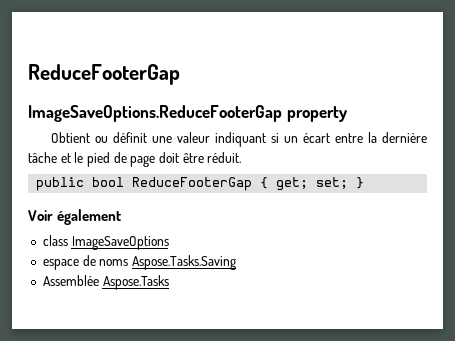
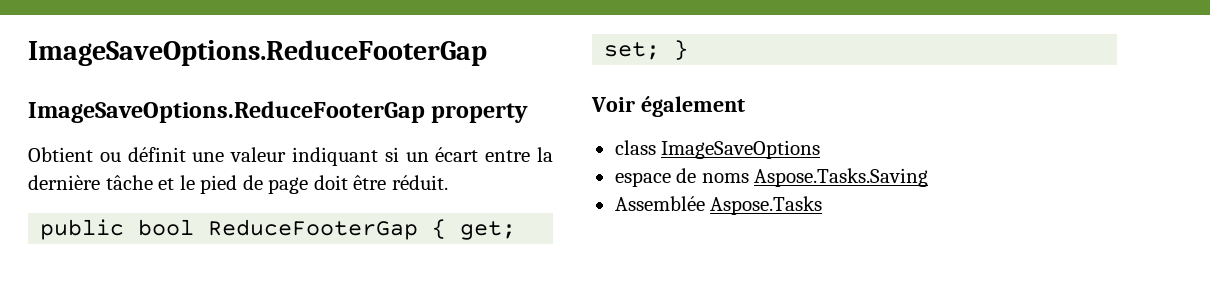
[28,64,180,85] ReduceFooterGap -> [28,40,487,66] ImageSaveOptions.ReduceFooterGap

